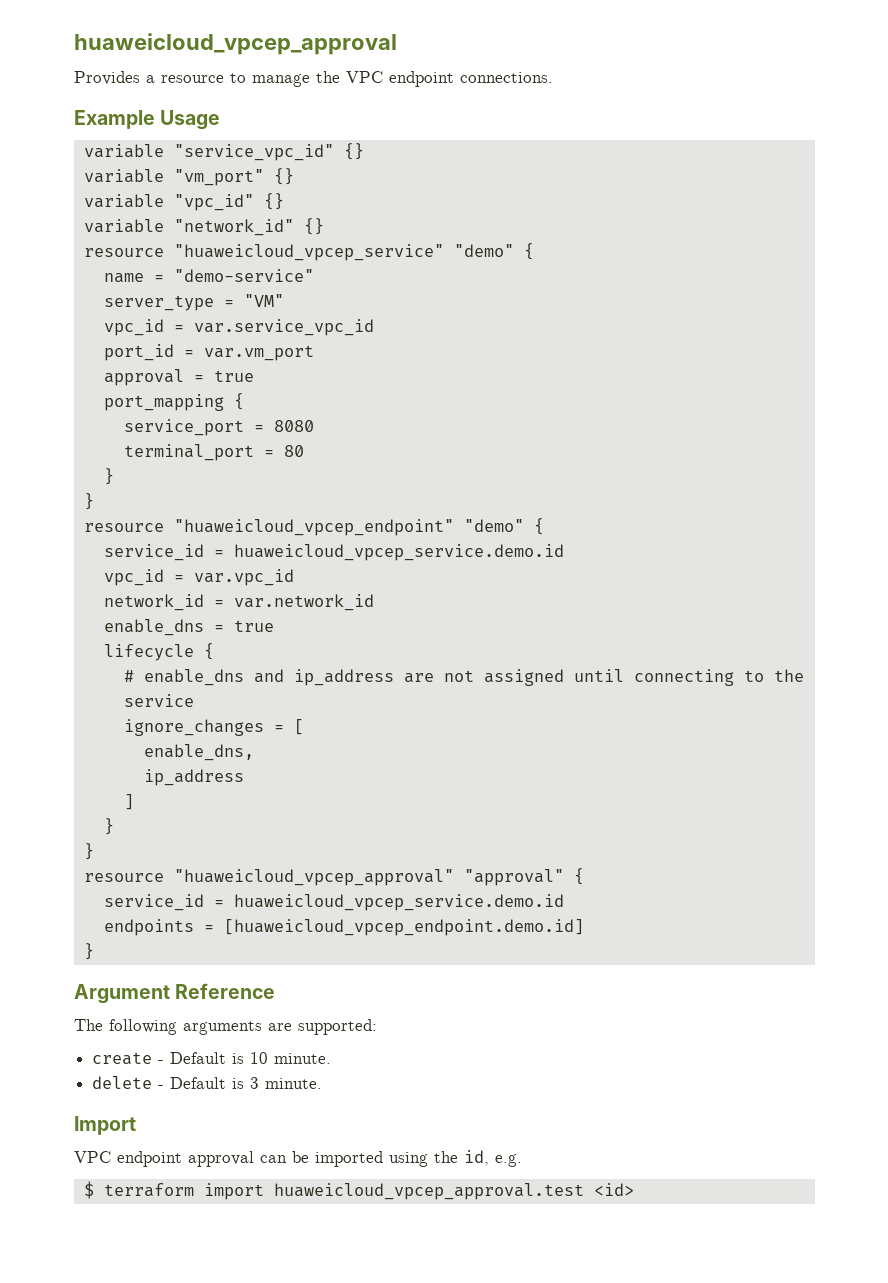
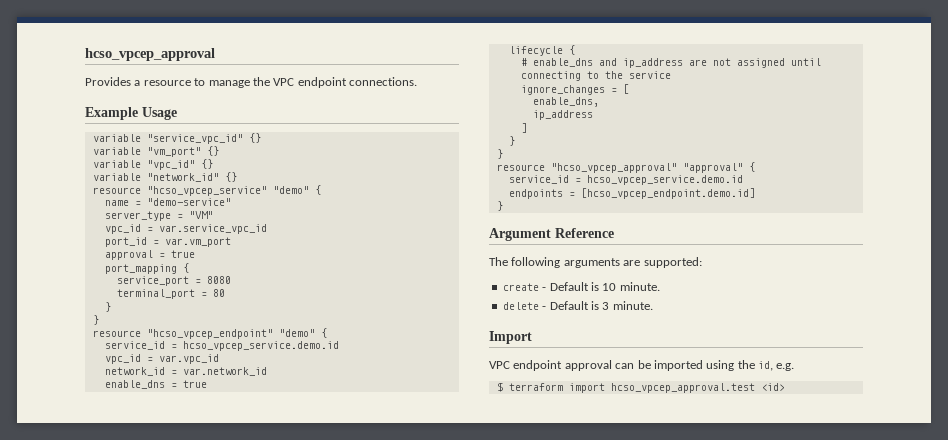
[74,33,397,55] huaweicloud_vpcep_approval -> [85,48,215,61] hcso_vpcep_approval
[173,244,444,261] "huaweicloud_vpcep_service" -> [146,186,267,196] "hcso_vpcep_service"
[173,519,454,536] "huaweicloud_vpcep_endpoint" -> [146,329,273,339] "hcso_vpcep_endpoint"
[233,544,564,561] huaweicloud_vpcep_service.demo.id -> [182,341,339,351] hcso_vpcep_service.demo.id
[173,869,454,886] "huaweicloud_vpcep_approval" -> [550,163,677,173] "hcso_vpcep_approval"
[233,894,564,911] huaweicloud_vpcep_service.demo.id -> [586,175,743,185] hcso_vpcep_service.demo.id
[223,919,584,936] [huaweicloud_vpcep_endpoint.demo.id] -> [580,188,755,199] [hcso_vpcep_endpoint.demo.id]
[273,1183,584,1200] huaweicloud_vpcep_approval.test -> [610,383,755,393] hcso_vpcep_approval.test

